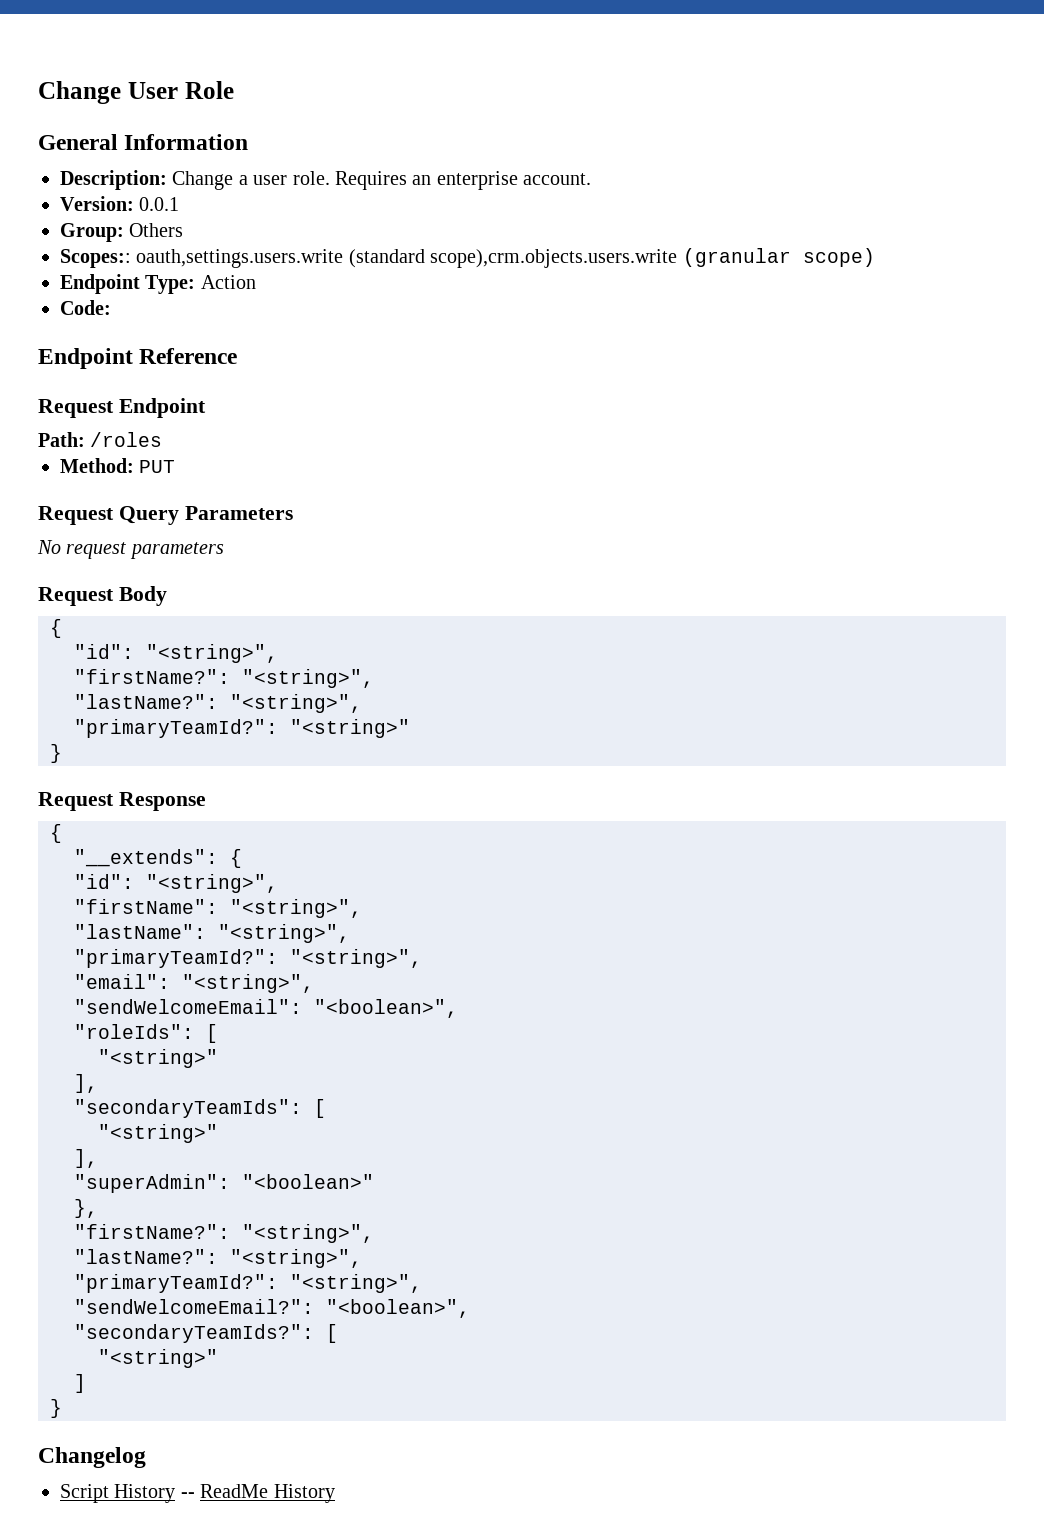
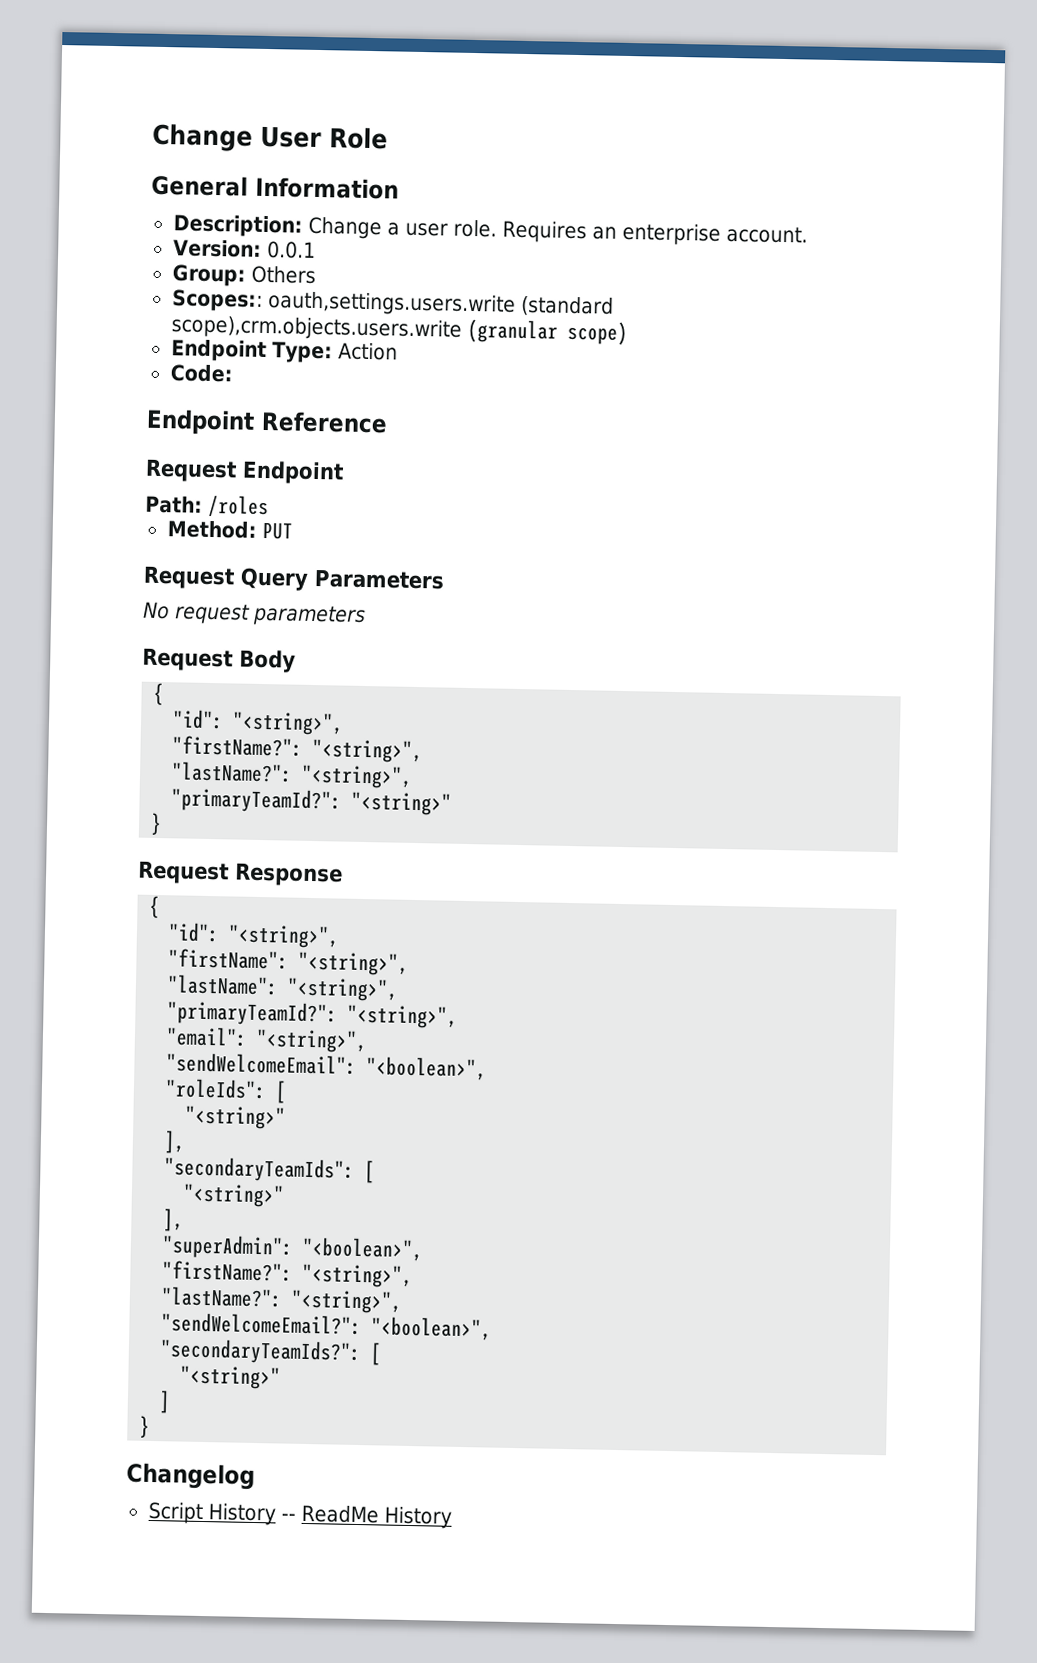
[74,849,242,868] // "__extends": { -> (161, 907) none
[242,1174,374,1189] [74,1199,98,1218] [74,1224,374,1243] [74,1249,362,1268] [74,1274,422,1293] "<boolean>" // }, // "firstName?": "<string>", // "lastName?": "<string>", // "primaryTeamId?": "<string>", -> [302,1236,425,1262] [162,1260,414,1289] [161,1286,404,1314] "<boolean>", // "firstName?": "<string>", // "lastName?": "<string>",

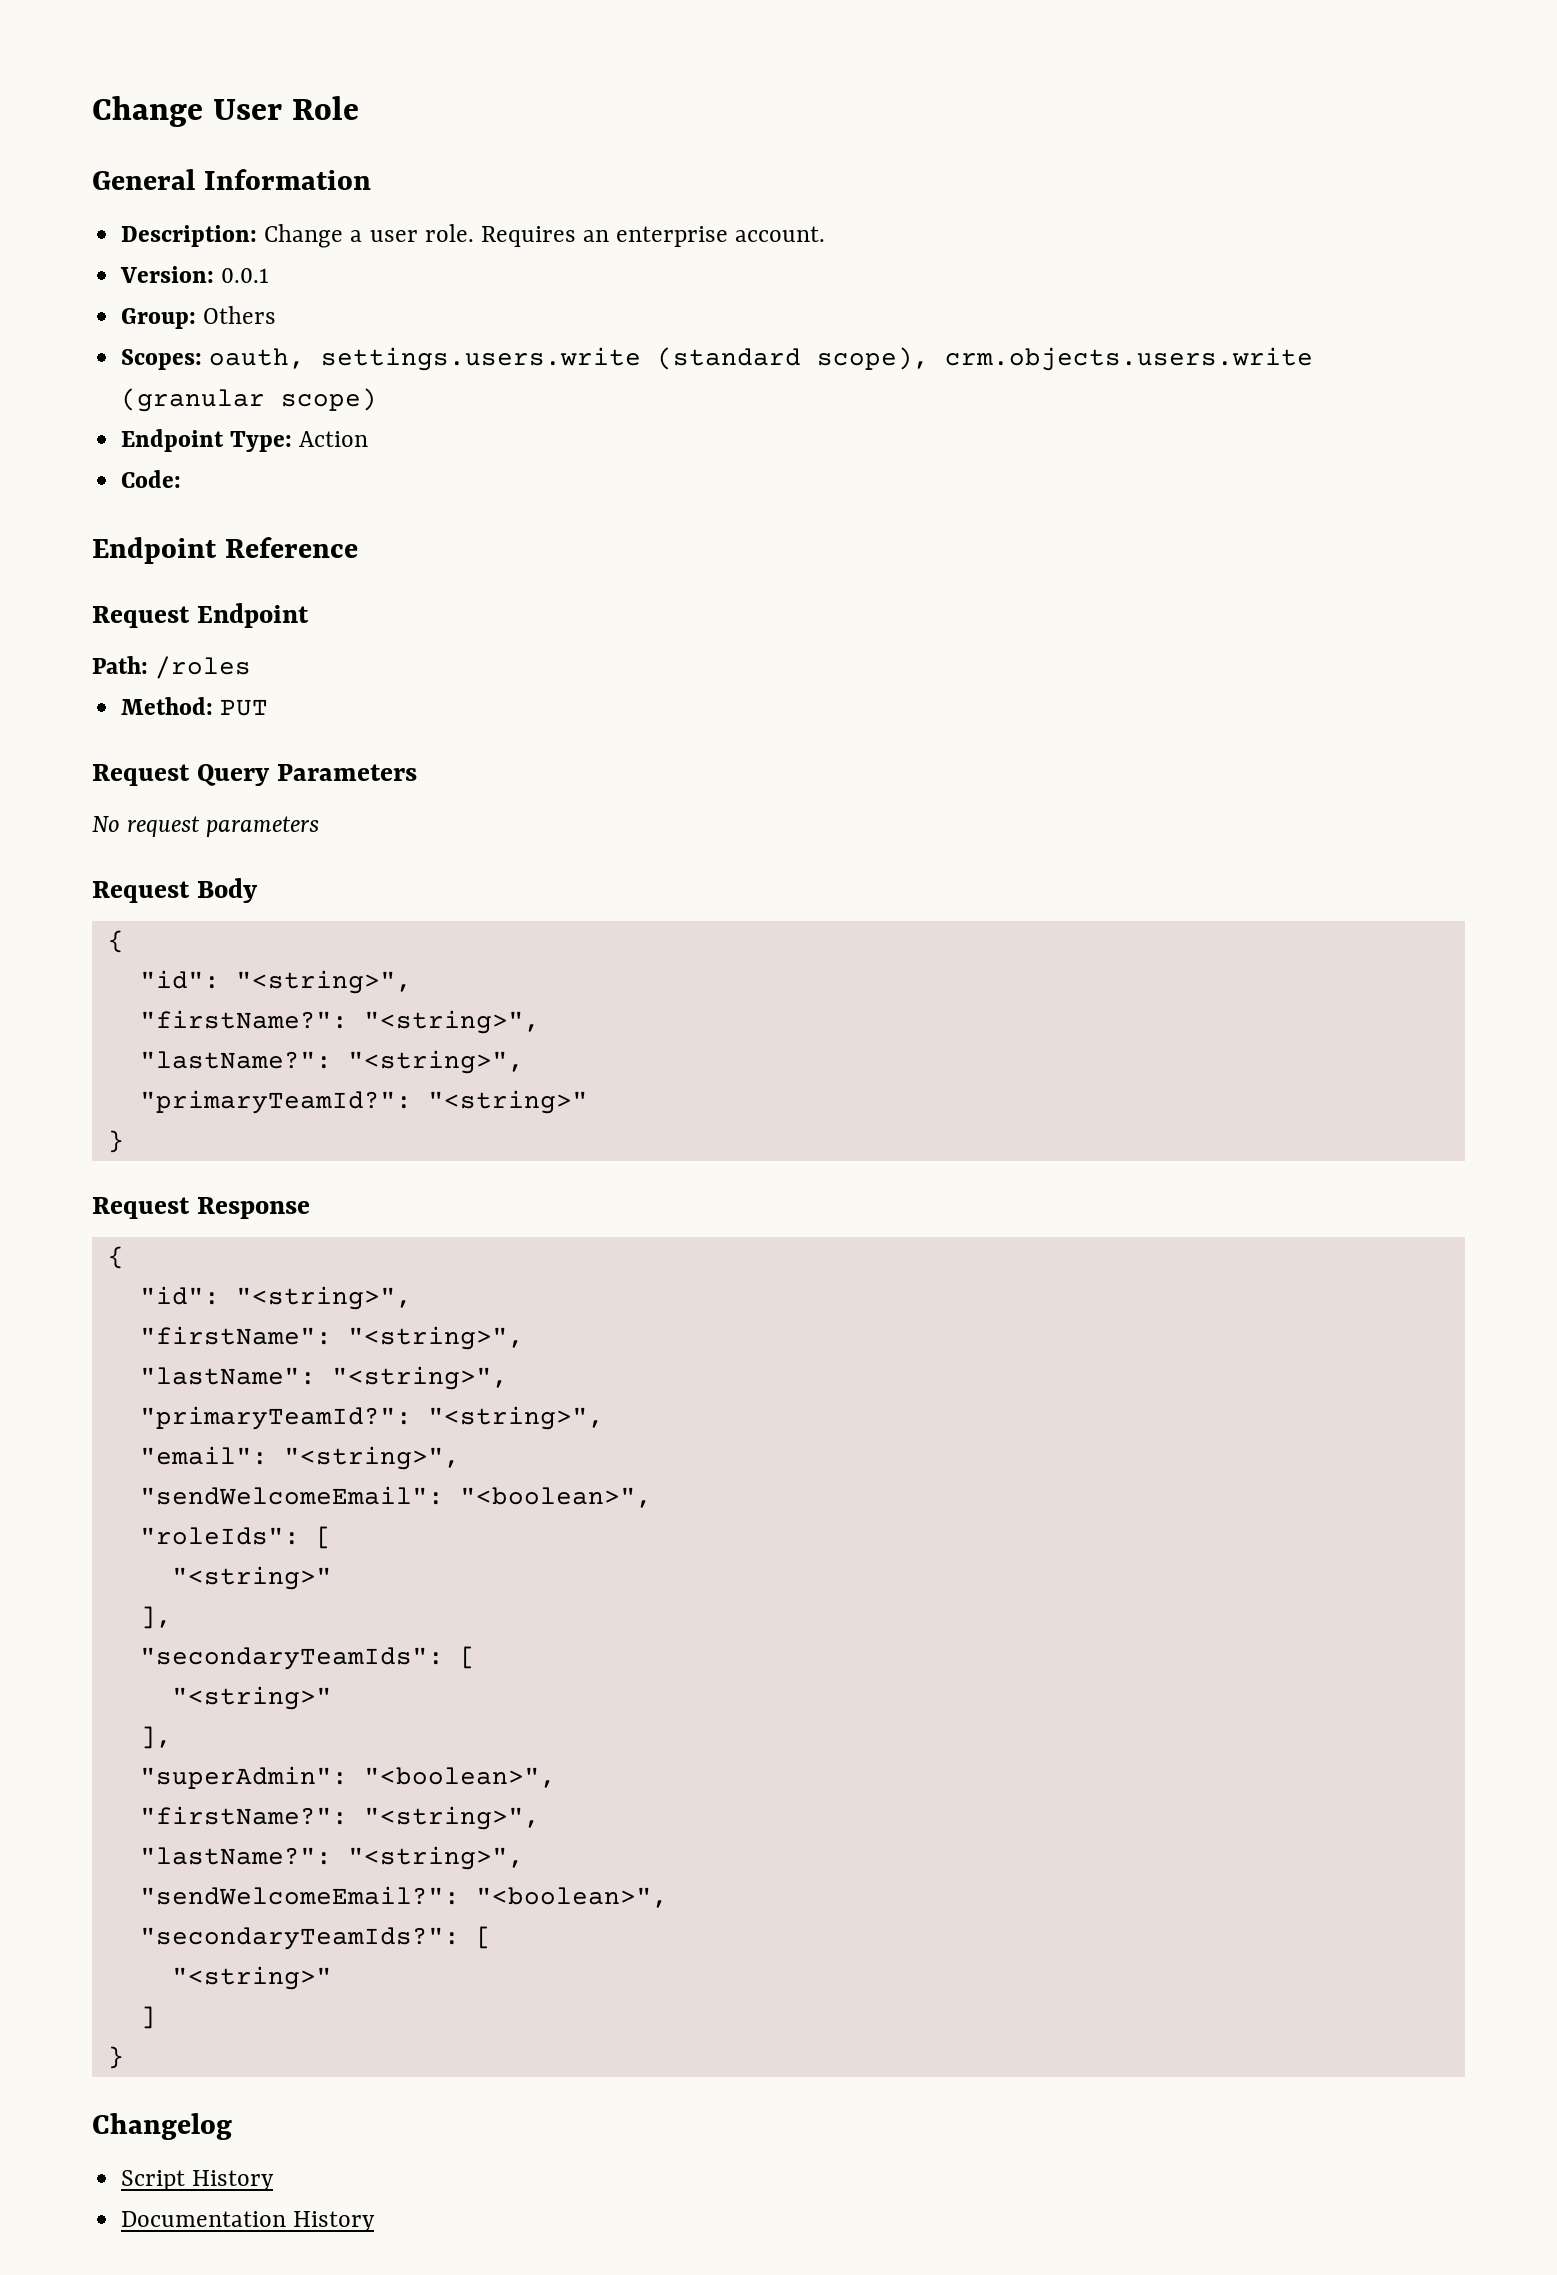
[171,289,614,317] [170,315,462,342] Scopes:: oauth,settings.users.write (standard scope),crm.objects.users.write -> [121,347,1314,371] Scopes: oauth, settings.users.write (standard scope), crm.objects.users.write
[280,1504,379,1524] -- ReadMe -> [121,2211,287,2227] // Documentation

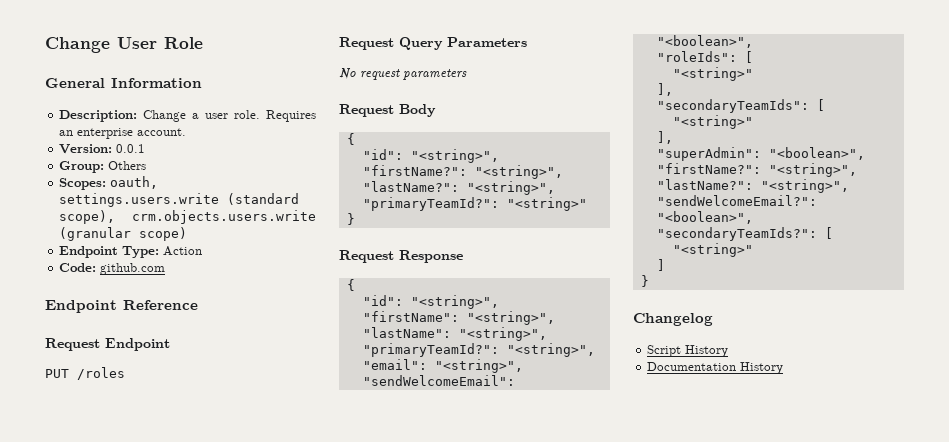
(182, 479) none -> [100,263,166,275] github.com
[92,656,148,674] Path: -> [45,369,69,378] PUT
[121,697,269,716] // Method: PUT -> (125, 373) none

